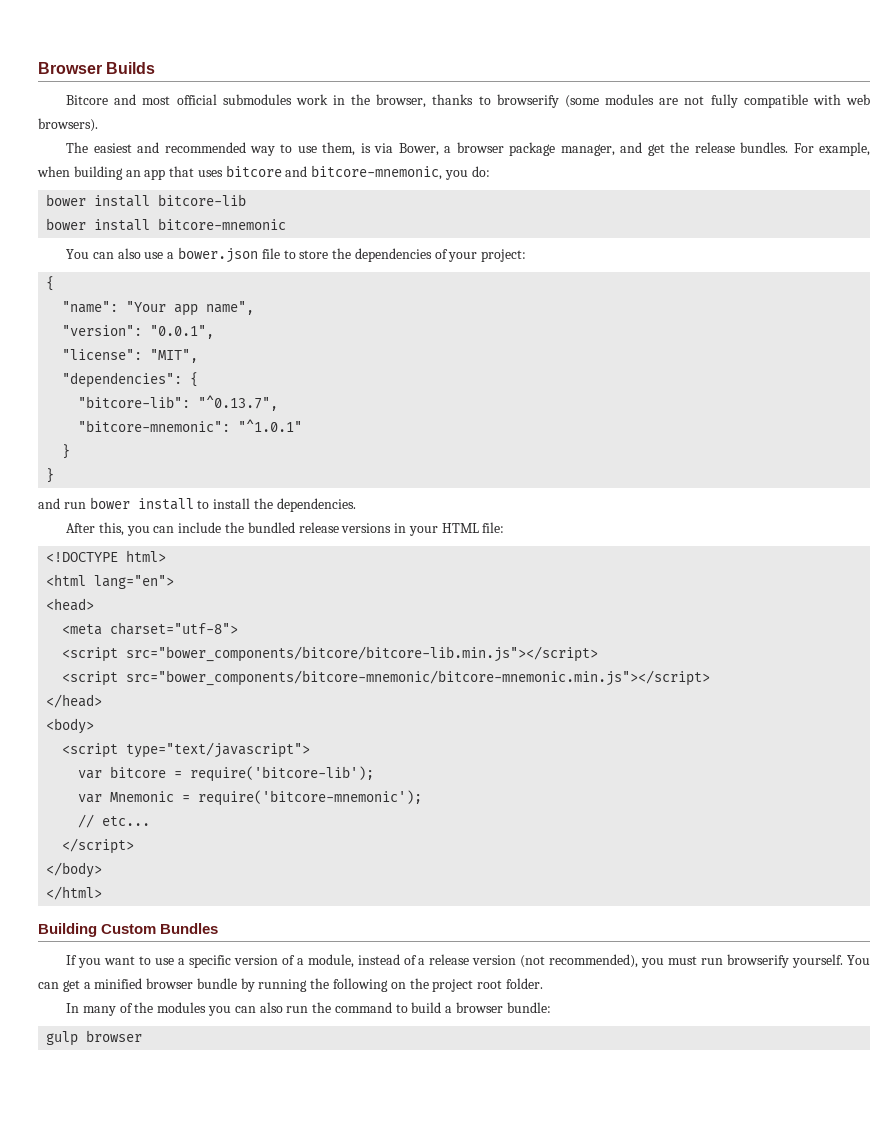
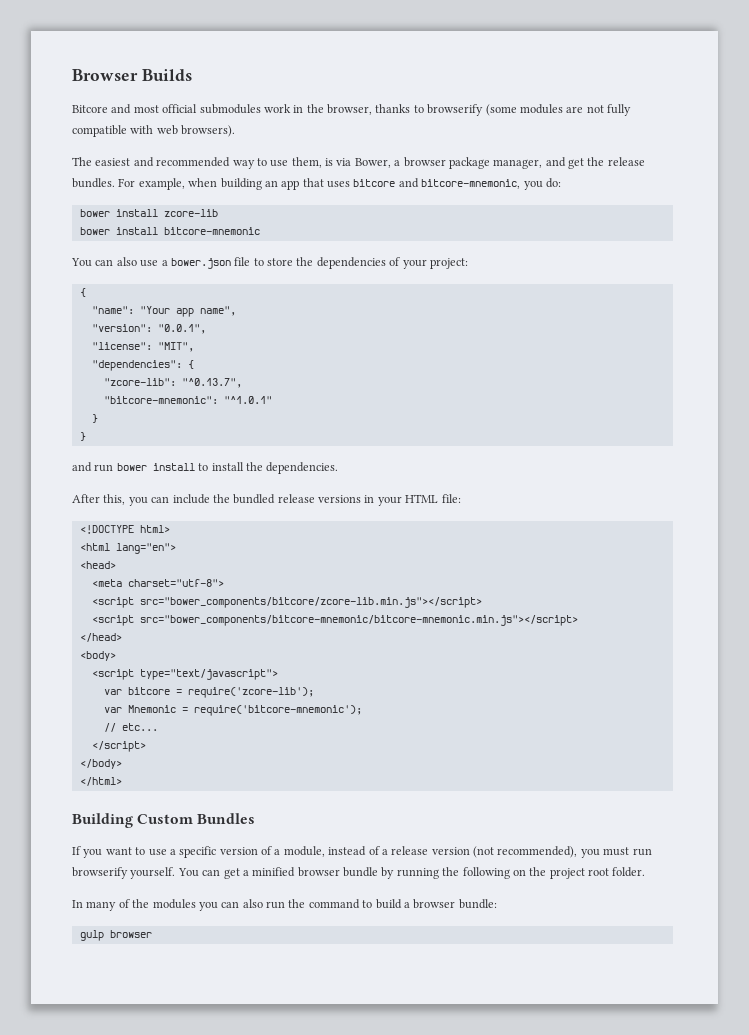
[158,194,247,206] bitcore-lib -> [163,209,218,217] zcore-lib
[78,396,191,408] "bitcore-lib": -> [103,378,176,386] "zcore-lib":
[126,646,599,662] src="bower_components/bitcore/bitcore-lib.min.js"></script> -> [139,597,482,608] src="bower_components/bitcore/zcore-lib.min.js"></script>
[190,766,375,782] require('bitcore-lib'); -> [187,687,314,698] require('zcore-lib');

